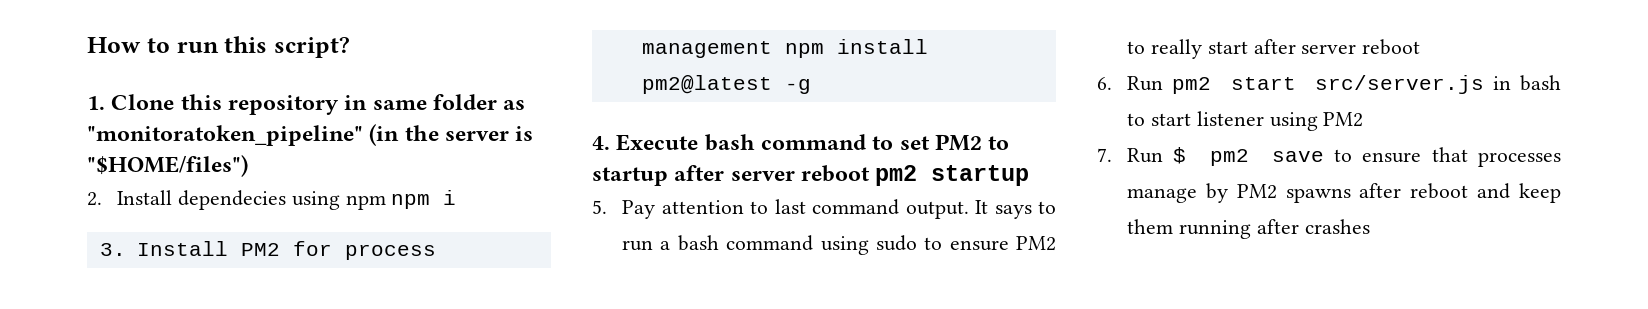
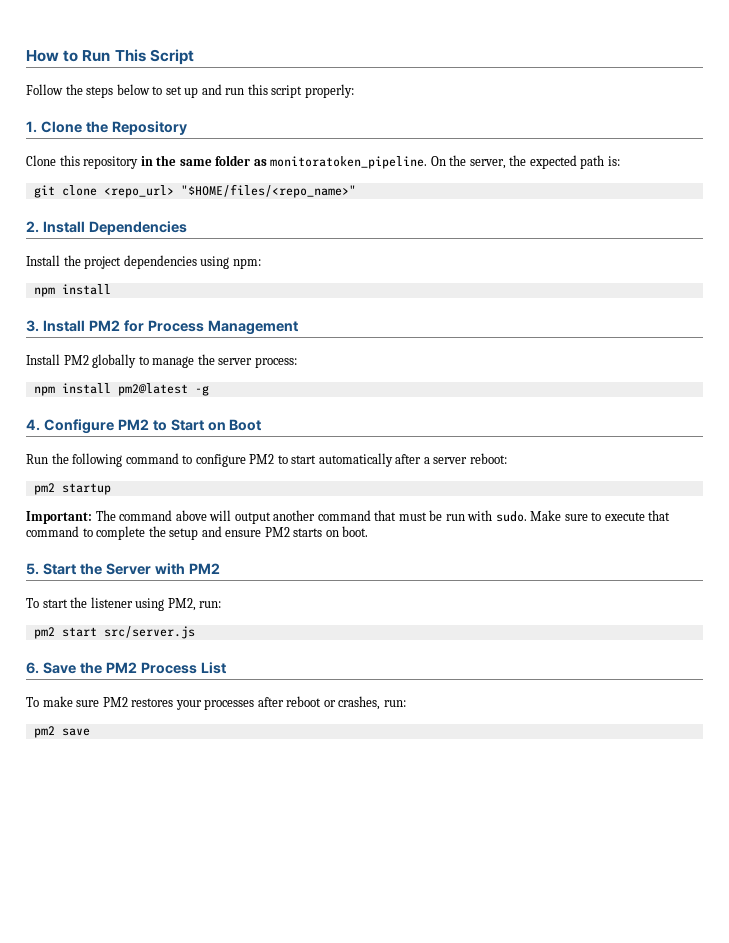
[176,36,350,58] run this script? -> [82,49,194,65] [26,84,354,98] Run This Script // Follow the steps below to set up and run this script properly:
(175, 102) none -> [85,121,187,135] [26,155,56,166] the Repository // Clone
(368, 102) none -> [156,155,177,166] the
[87,124,534,146] [87,155,248,177] [87,190,457,210] [99,241,436,260] [641,41,772,58] "monitoratoken_pipeline" (in the server is "$HOME/files") // 2. Install dependecies using npm npm i // 3. Install PM2 for process management -> [270,155,620,169] [33,184,356,198] [26,221,187,235] [26,255,261,269] [33,284,111,297] [26,320,298,335] [26,354,297,368] monitoratoken_pipeline. On the server, the expected path is: // git clone <repo_url> "$HOME/files/<repo_name>" // 2. Install Dependencies // Install the project dependencies using npm: // npm install // 3. Install PM2 for Process Management // Install PM2 globally to manage the server process: //
[616,134,1010,151] [592,165,1030,186] [592,199,1056,219] [622,235,1056,255] [1127,39,1421,59] [1097,75,1561,94] [1127,111,1364,131] [1097,147,1561,167] [1127,183,1561,203] [1127,219,1370,239] Execute bash command to set PM2 to startup after server reboot pm2 startup // 5. Pay attention to last command output. It says to run a bash command using sudo to ensure PM2 to really start after server reboot // 6. Run pm2 start src/server.js in bash to start listener using PM2 // 7. Run $ pm2 save to ensure that processes manage by PM2 spawns after reboot and keep them running after crashes -> [43,419,262,434] [26,453,507,467] [33,483,111,495] [26,510,671,524] [26,526,369,540] [26,563,220,575] [26,597,222,611] [33,626,195,639] [26,662,226,674] [26,696,406,710] [33,726,90,738] Configure PM2 to Start on Boot // Run the following command to configure PM2 to start automatically after a server reboot: // pm2 startup // Important: The command above will output another command that must be run with sudo. Make sure to execute that command to complete the setup and ensure PM2 starts on boot. // 5. Start the Server with PM2 // To start the listener using PM2, run: // pm2 start src/server.js // 6. Save the PM2 Process List // To make sure PM2 restores your processes after reboot or crashes, run: // pm2 save

